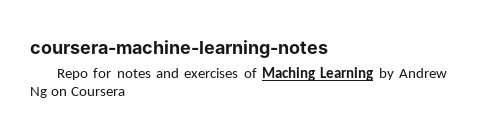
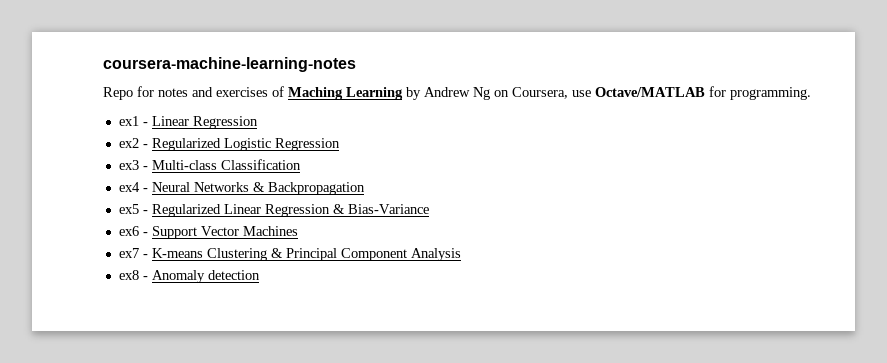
[70,87,125,96] Coursera -> [512,86,811,100] [118,116,258,129] [118,138,340,151] [118,159,301,170] [118,182,365,195] [118,204,429,217] [118,226,298,239] [118,248,461,261] [118,270,260,283] Coursera, use Octave/MATLAB for programming. // ex1 - Linear Regression // ex2 - Regularized Logistic Regression // ex3 - Multi-class Classification // ex4 - Neural Networks & Backpropagation // ex5 - Regularized Linear Regression & Bias-Variance // ex6 - Support Vector Machines // ex7 - K-means Clustering & Principal Component Analysis // ex8 - Anomaly detection

